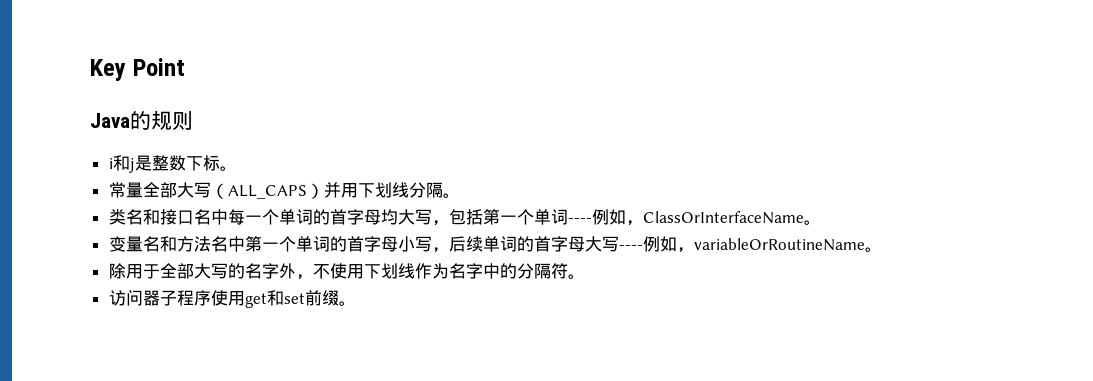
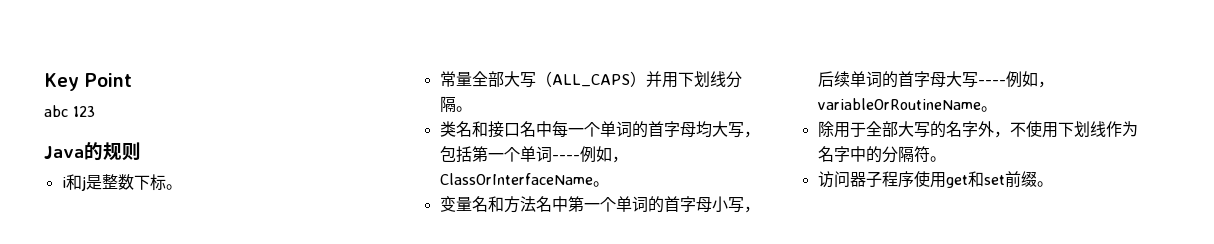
(185, 67) none -> [44,105,95,117] // abc 123

